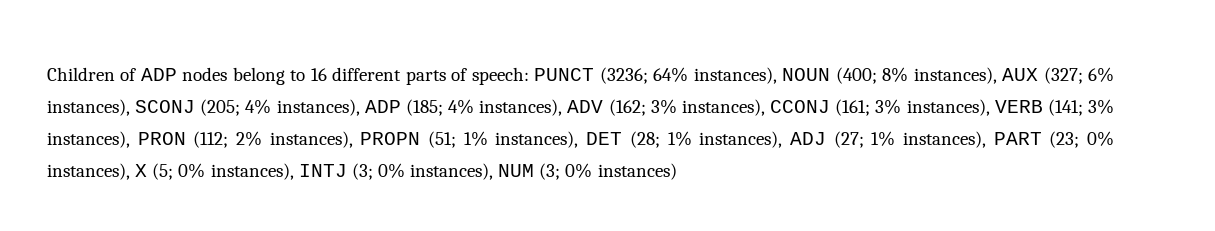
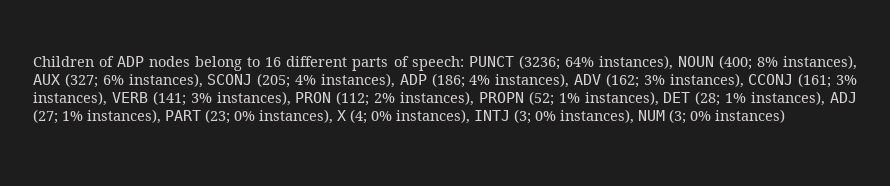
[405,99,443,116] (185; -> [431,73,465,88] (186;
[428,131,457,148] (51; -> [528,91,554,106] (52;
[152,163,174,180] (5; -> [350,109,367,124] (4;

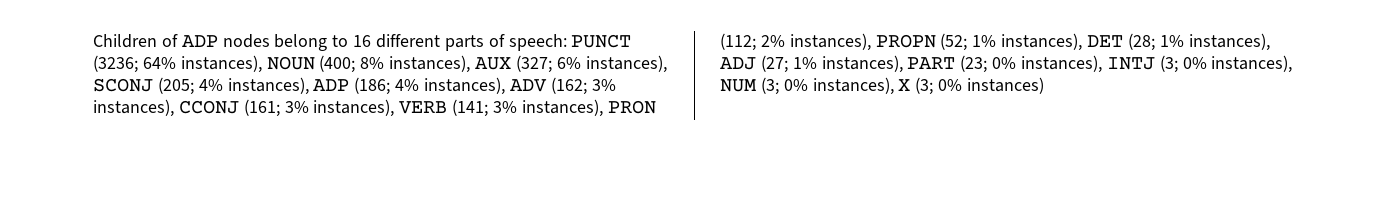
[337,109,470,124] X (4; 0% instances), -> (1103, 64) none
(711, 116) none -> [812,77,963,95] instances), X (3; 0%

